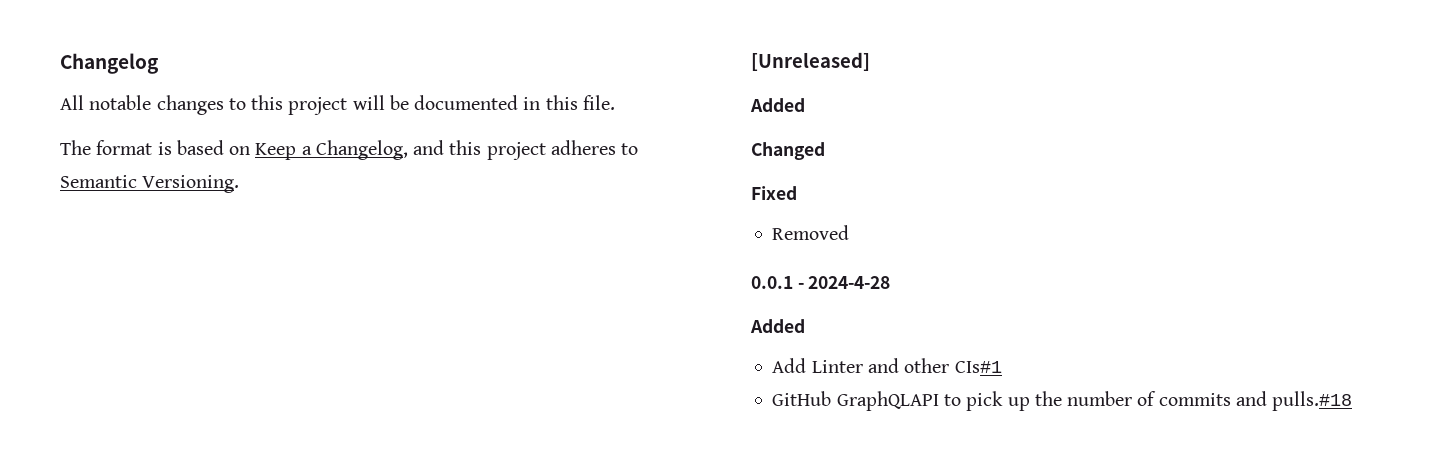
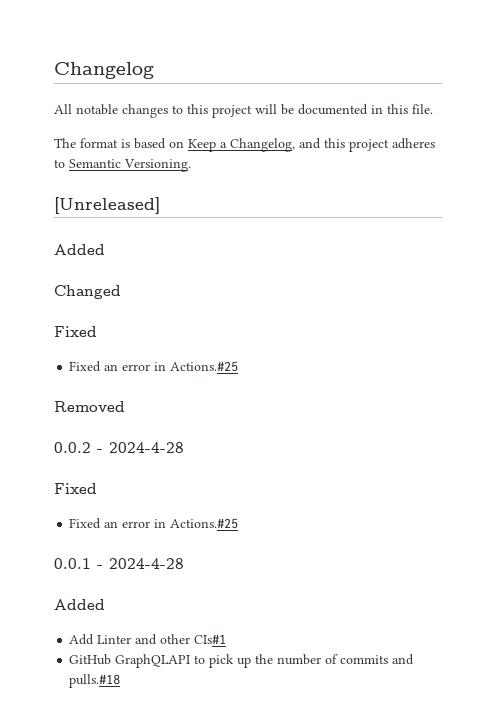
[772,225,850,240] Removed -> [69,361,239,372] [54,401,125,412] [54,442,184,453] [54,483,97,494] [69,518,239,529] Fixed an error in Actions.#25 // Removed // 0.0.2 - 2024-4-28 // Fixed // Fixed an error in Actions.#25

